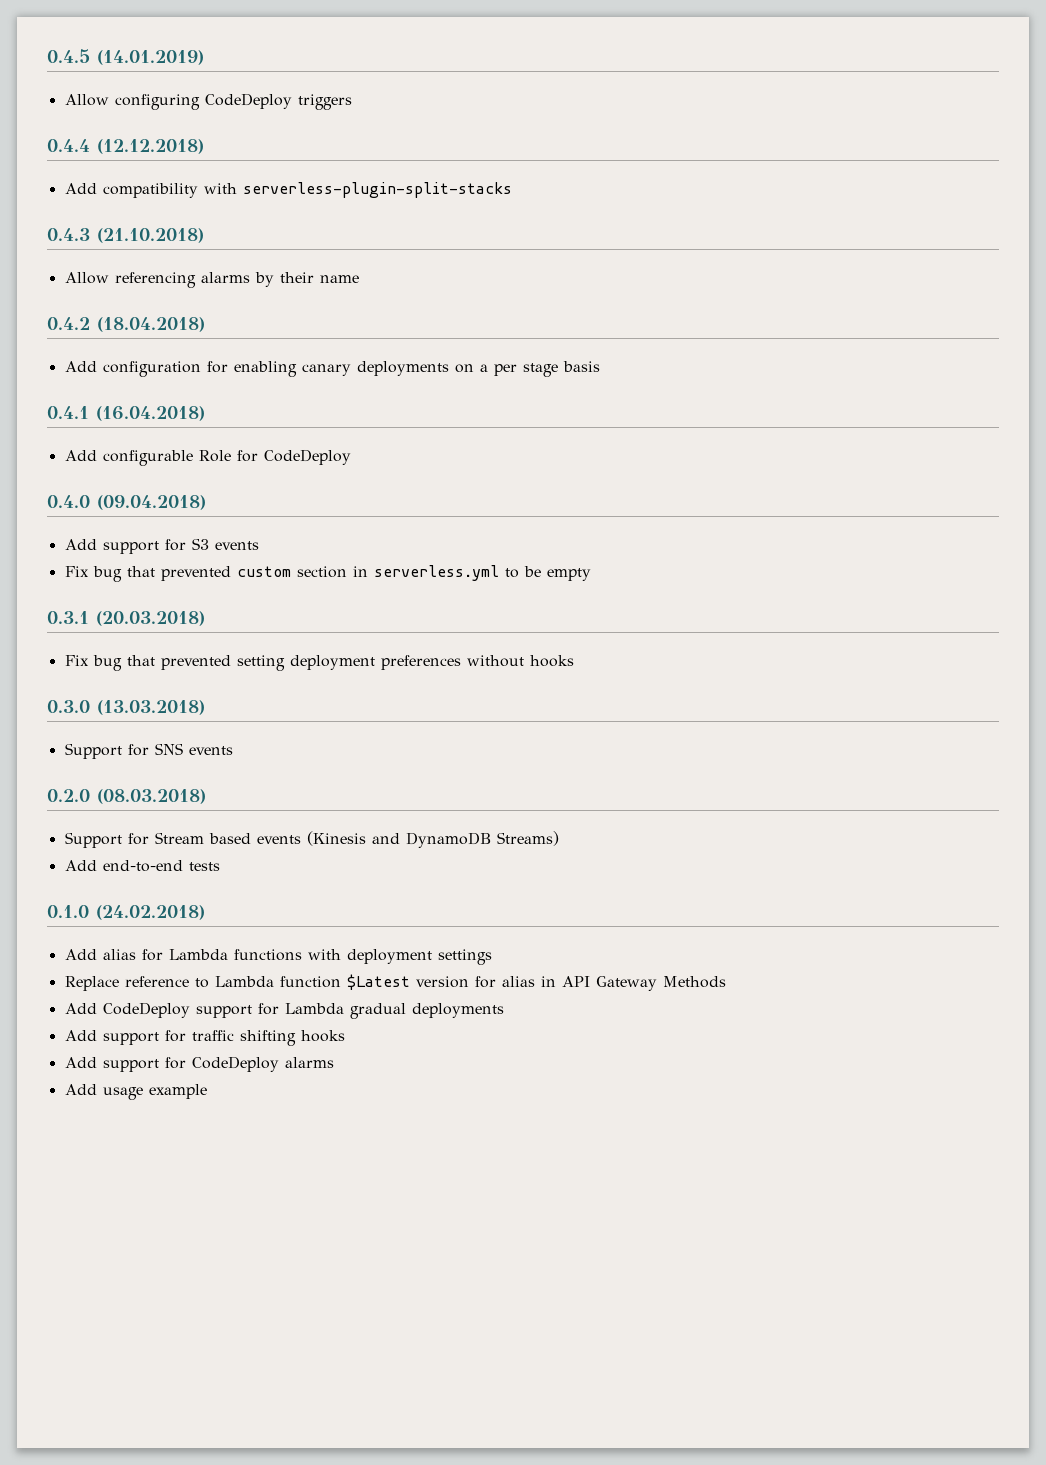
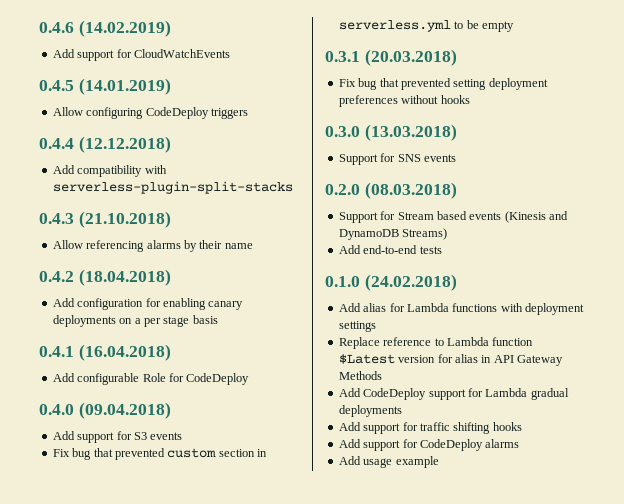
(47, 56) none -> [39,20,171,37] [52,49,230,61] 0.4.6 (14.02.2019) // Add support for CloudWatchEvents //

